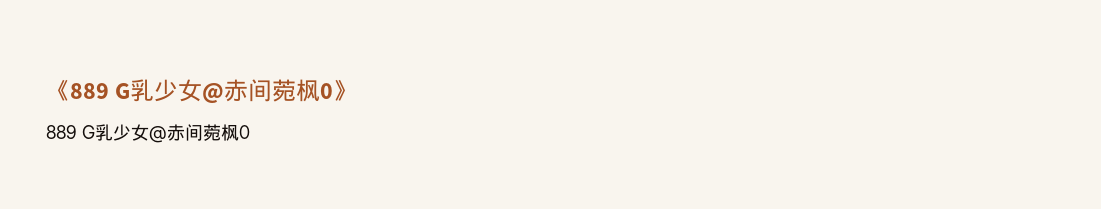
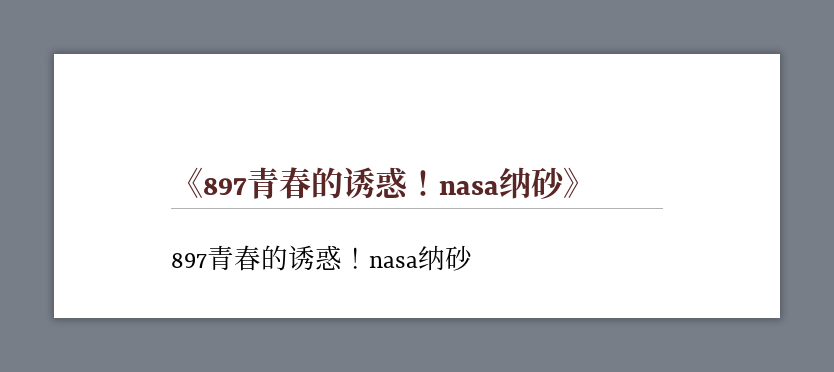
[70,79,358,103] [46,124,250,143] 889 G乳少女@赤间菀枫0》 // 889 G乳少女@赤间菀枫0 -> [203,167,595,200] [171,245,473,271] 897青春的诱惑！nasa纳砂》 // 897青春的诱惑！nasa纳砂

